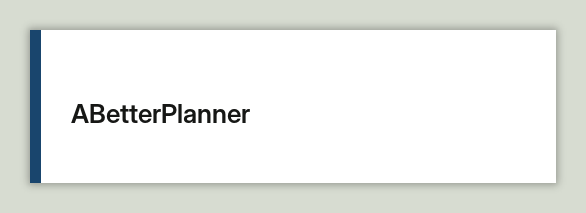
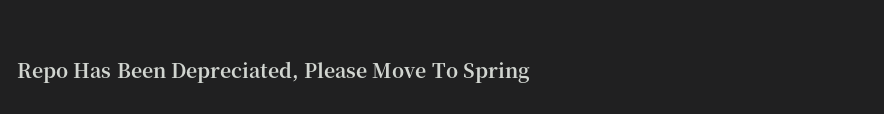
[71,104,250,123] ABetterPlanner -> [17,61,530,83] Repo Has Been Depreciated, Please Move To Spring

